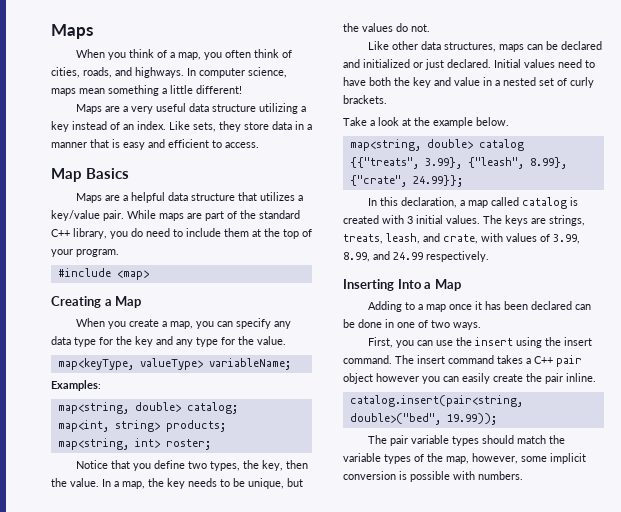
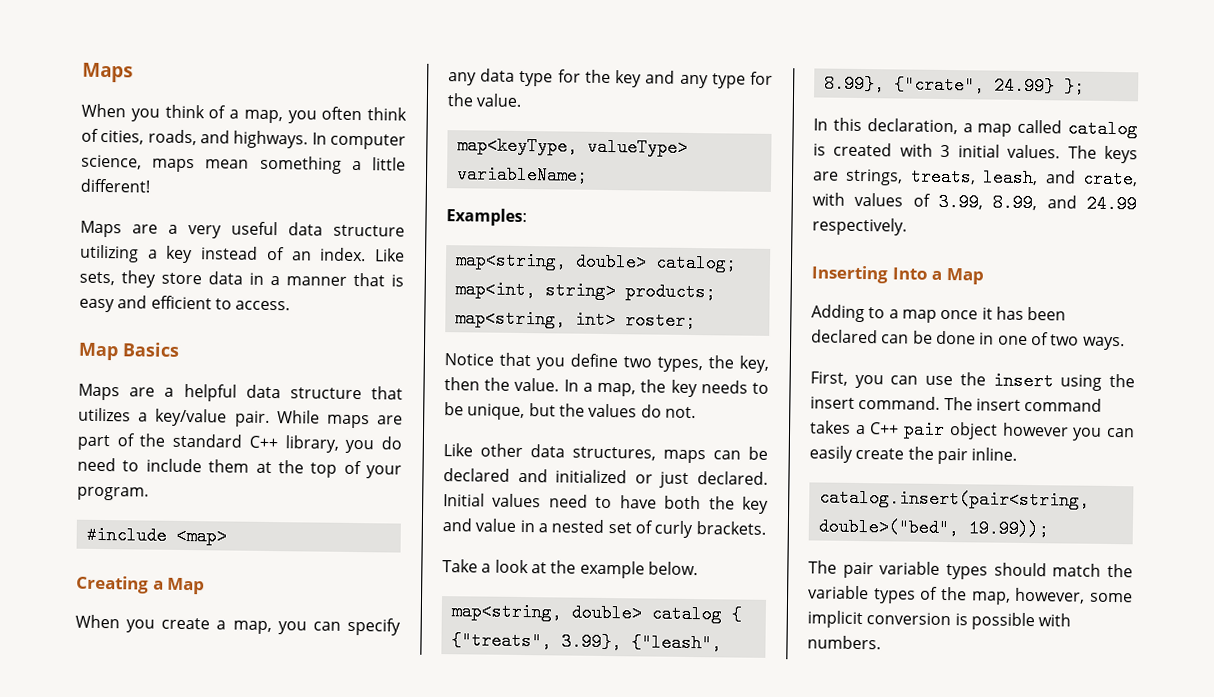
[349,157,419,169] {{"treats", -> [730,605,742,624] [450,631,552,651] { {"treats",
[412,175,463,187] 24.99}}; -> [993,76,1085,96] 24.99} };

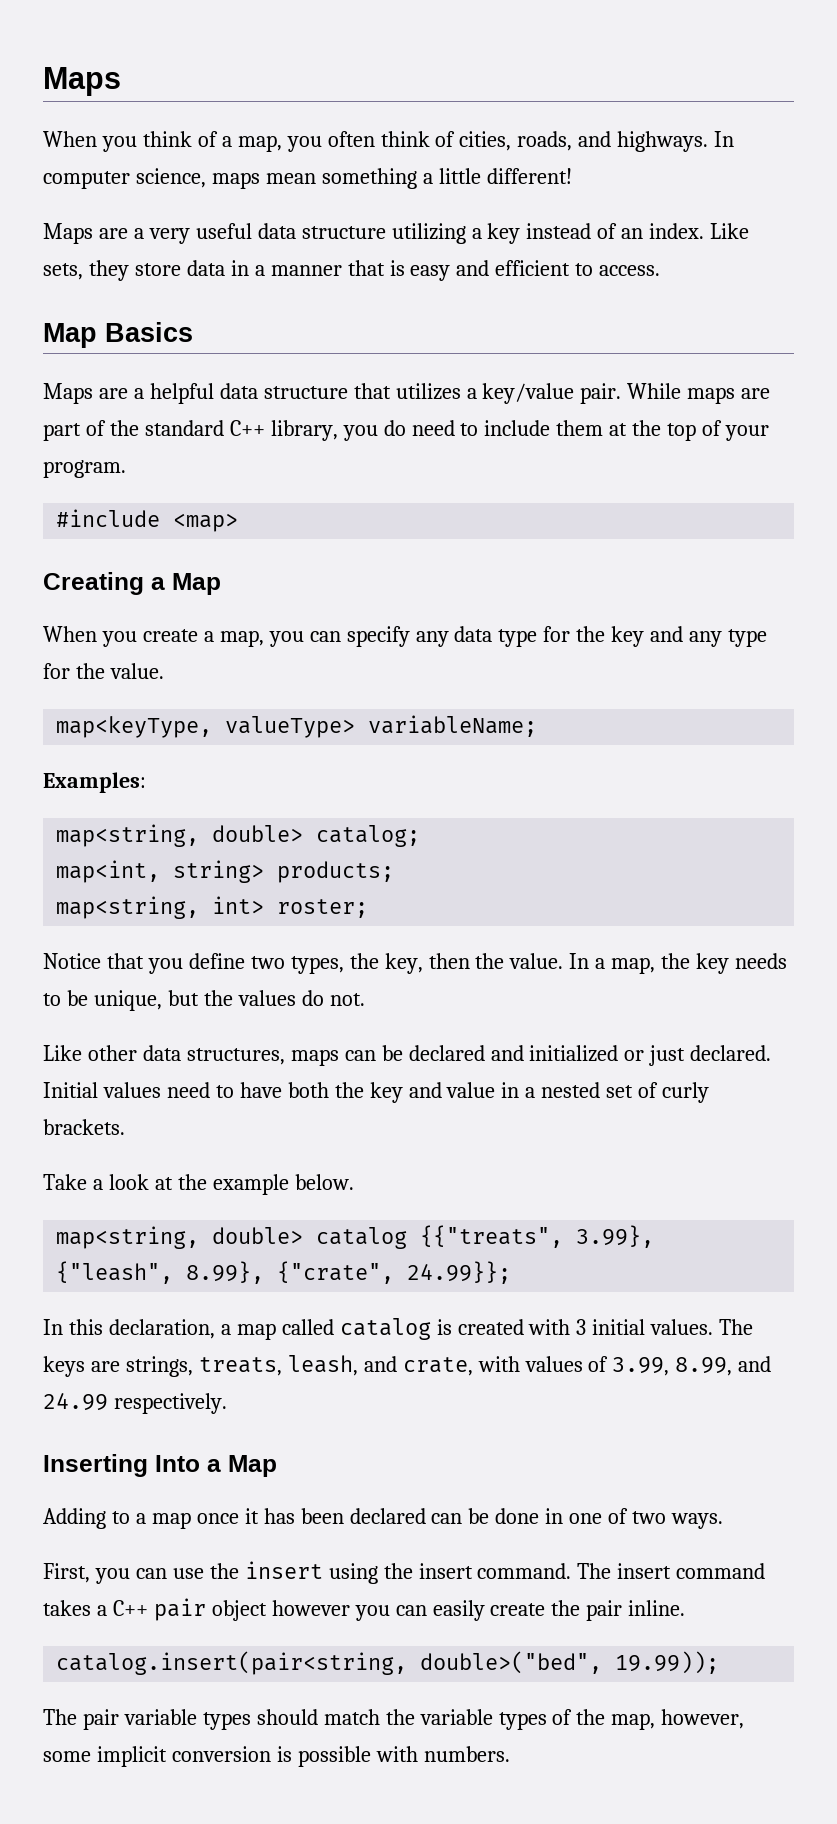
[730,605,742,624] [450,631,552,651] { {"treats", -> [420,1225,564,1248] {{"treats",
[993,76,1085,96] 24.99} }; -> [407,1261,512,1284] 24.99}};

